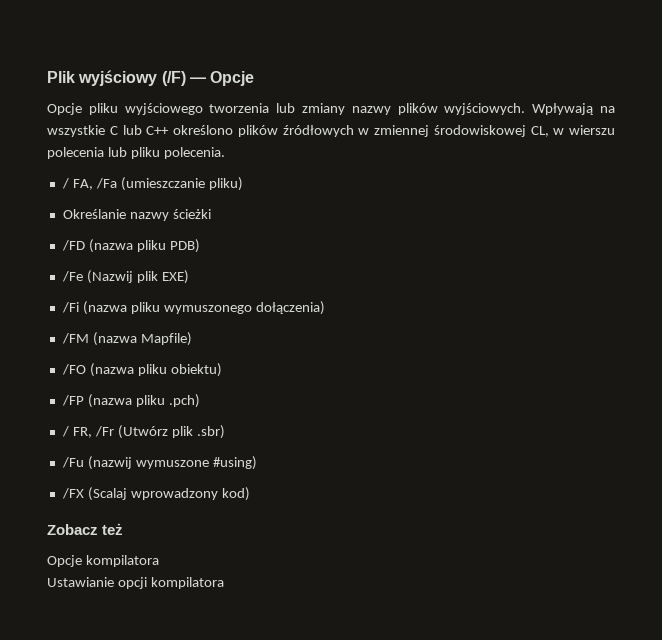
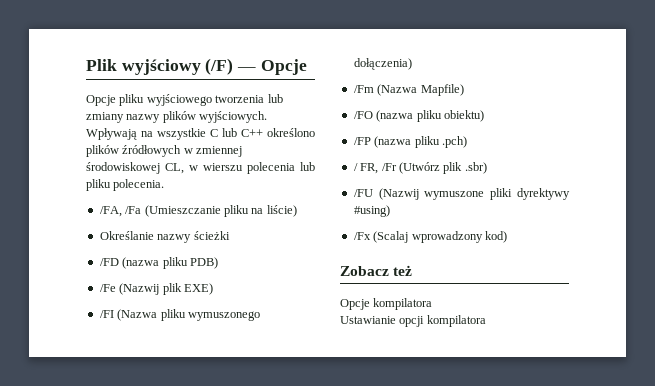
[61,177,243,191] / FA, /Fa (umieszczanie pliku) -> [99,205,297,217] /FA, /Fa (Umieszczanie pliku na liście)
[61,301,127,315] /Fi (nazwa -> [99,309,158,321] /FI (Nazwa
[61,332,137,346] /FM (nazwa -> [353,84,418,96] /Fm (Nazwa
[61,456,209,470] /Fu (nazwij wymuszone -> [353,188,570,200] /FU (Nazwij wymuszone pliki dyrektywy
[61,488,84,499] /FX -> [353,232,371,240] /Fx

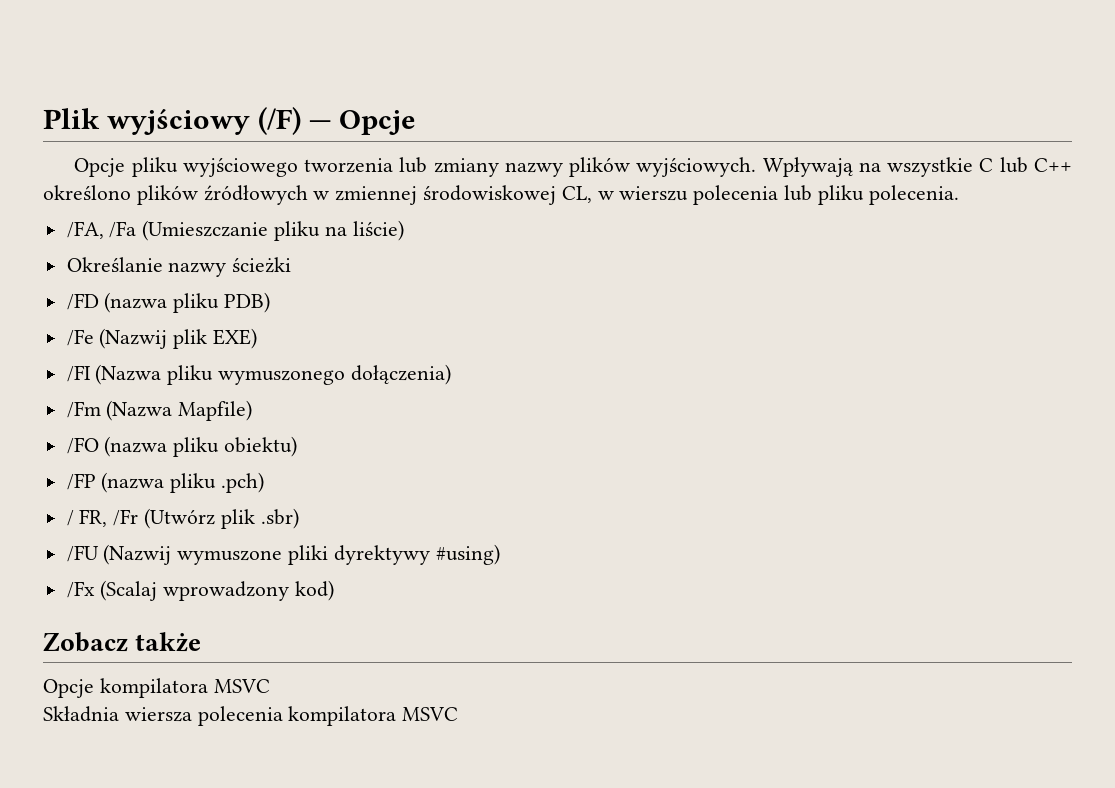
[393,265,413,276] też -> [135,632,202,652] także
[340,315,486,327] // Ustawianie opcji kompilatora -> [213,679,270,693] [43,706,459,726] MSVC // Składnia wiersza polecenia kompilatora MSVC

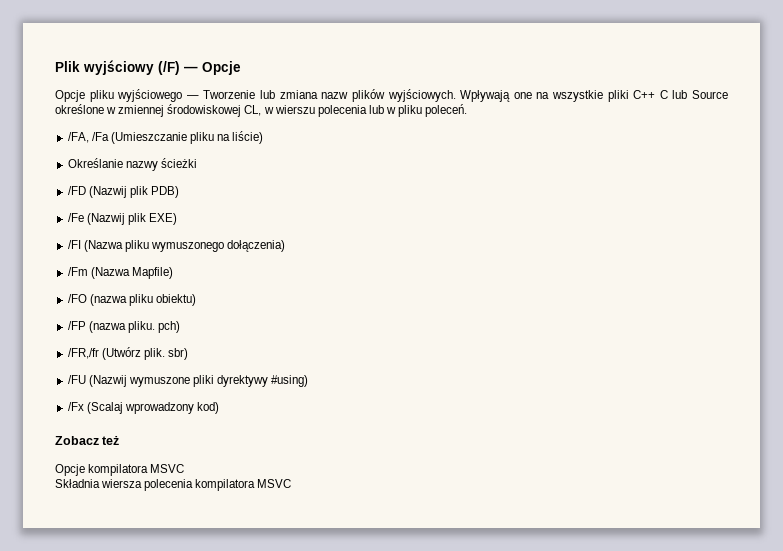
[304,157,563,177] tworzenia lub zmiany nazwy -> [186,90,349,99] — Tworzenie lub zmiana nazw
(853, 167) none -> [513,92,532,99] one
[979,157,1072,173] [43,185,308,205] C lub C++ określono plików źródłowych -> [607,90,728,102] [55,104,104,114] pliki C++ C lub Source określone
[817,185,959,205] pliku polecenia. -> [385,104,468,117] w pliku poleceń.
[104,292,220,313] (nazwa pliku -> [88,186,148,198] (Nazwij plik
[170,472,265,493] [66,508,299,529] pliku .pch) // / FR, /Fr (Utwórz plik .sbr) -> [127,321,180,333] [67,347,188,360] pliku. pch) // /FR,/fr (Utwórz plik. sbr)
[135,632,202,652] także -> [102,435,120,445] też

